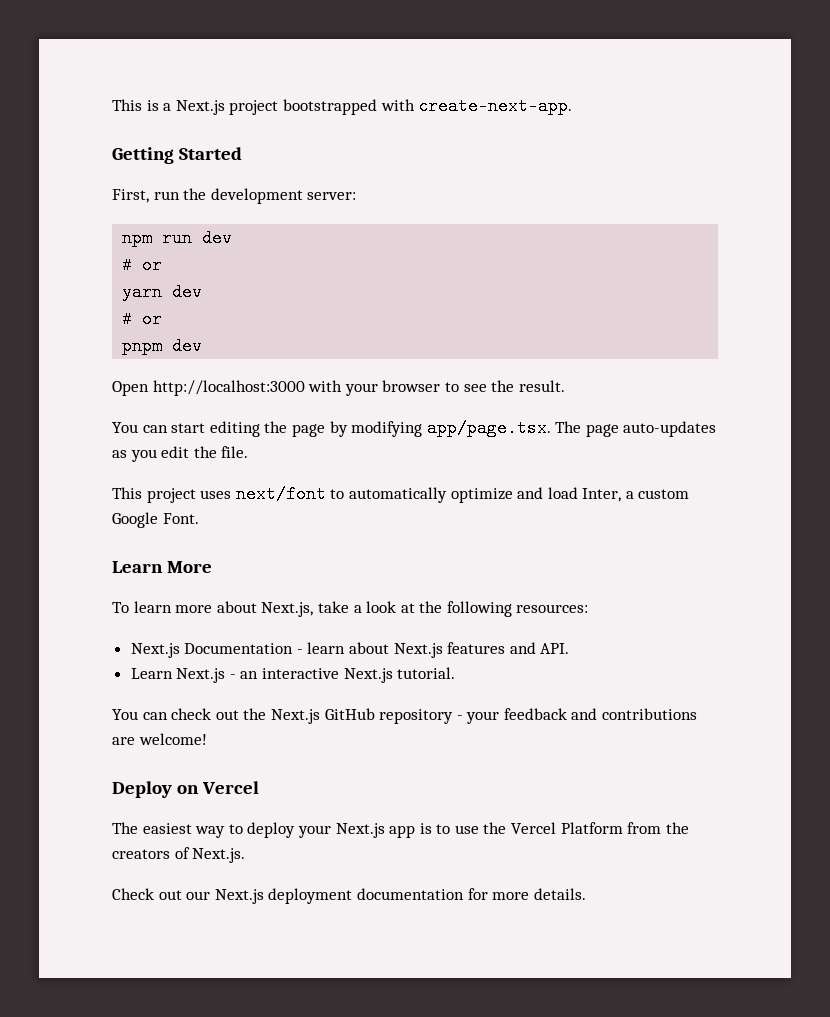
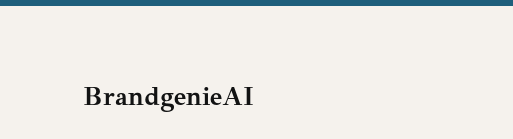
[112,97,573,115] [112,147,242,164] [112,188,357,204] [122,229,233,247] [122,256,163,274] [122,283,203,301] [122,310,163,328] [122,337,203,355] [112,380,565,396] [112,419,717,437] [112,446,249,462] [112,485,690,503] [112,512,199,528] [112,561,212,573] [112,601,589,617] [130,642,570,658] [130,667,456,683] [112,708,698,724] [112,733,207,745] [112,781,259,798] [112,822,689,838] [112,847,246,863] [112,888,586,904] This is a Next.js project bootstrapped with create-next-app. // Getting Started // First, run the development server: // npm run dev // # or // yarn dev // # or // pnpm dev // Open http://localhost:3000 with your browser to see the result. // You can start editing the page by modifying app/page.tsx. The page auto-updates as you edit the file. // This project uses next/font to automatically optimize and load Inter, a custom Google Font. // Learn More // To learn more about Next.js, take a look at the following resources: // Next.js Documentation - learn about Next.js features and API. // Learn Next.js - an interactive Next.js tutorial. // You can check out the Next.js GitHub repository - your feedback and contributions are welcome! // Deploy on Vercel // The easiest way to deploy your Next.js app is to use the Vercel Platform from the creators of Next.js. // Check out our Next.js deployment documentation for more details. -> [83,87,254,112] BrandgenieAI

